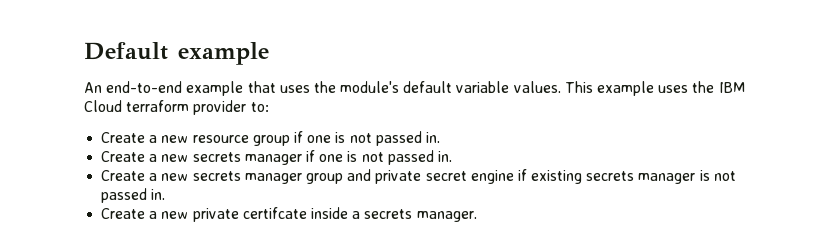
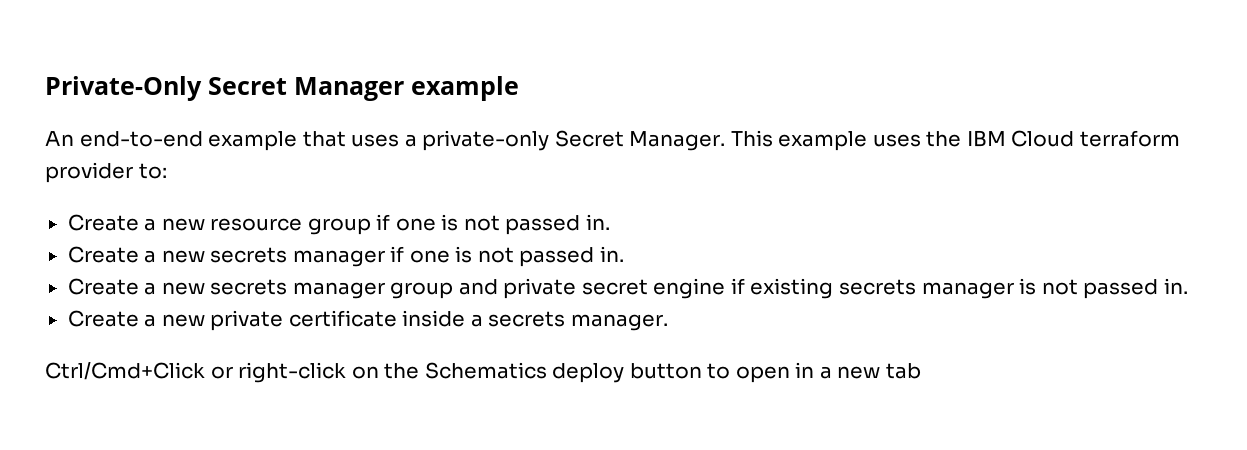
[84,42,168,60] Default -> [45,76,404,101] Private-Only Secret Manager
[313,81,561,93] the module's default variable values. -> [404,130,726,151] a private-only Secret Manager.
[242,207,307,219] certifcate -> [288,310,397,327] certificate
(477, 216) none -> [45,362,921,383] // Ctrl/Cmd+Click or right-click on the Schematics deploy button to open in a new tab

